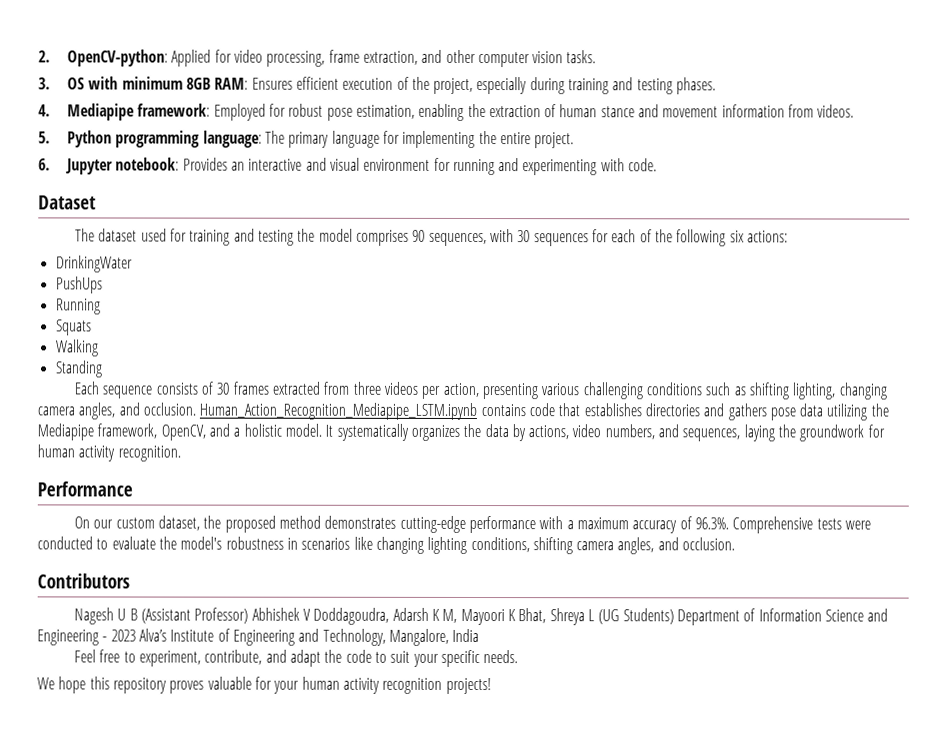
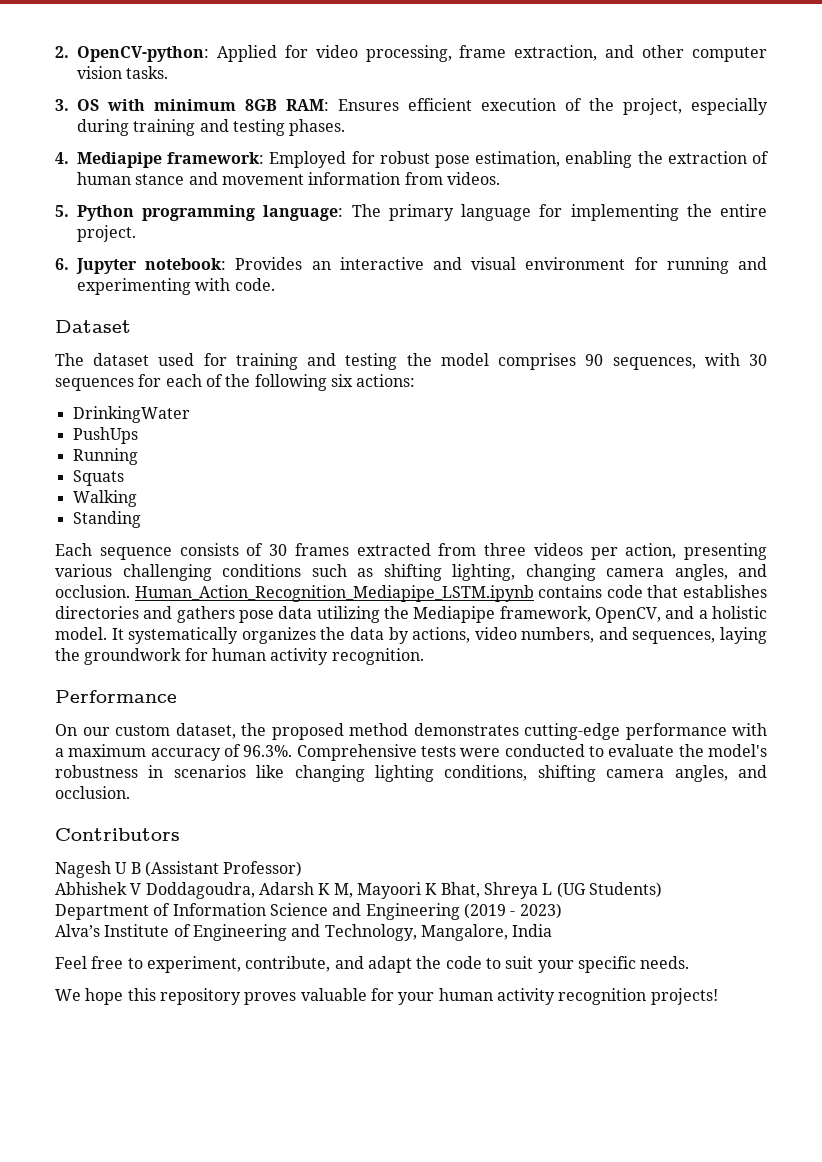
(249, 615) none -> (303, 869) //
(674, 616) none -> (662, 890) //
[102,629,136,642] - 2023 -> [463,903,562,919] (2019 - 2023) //

